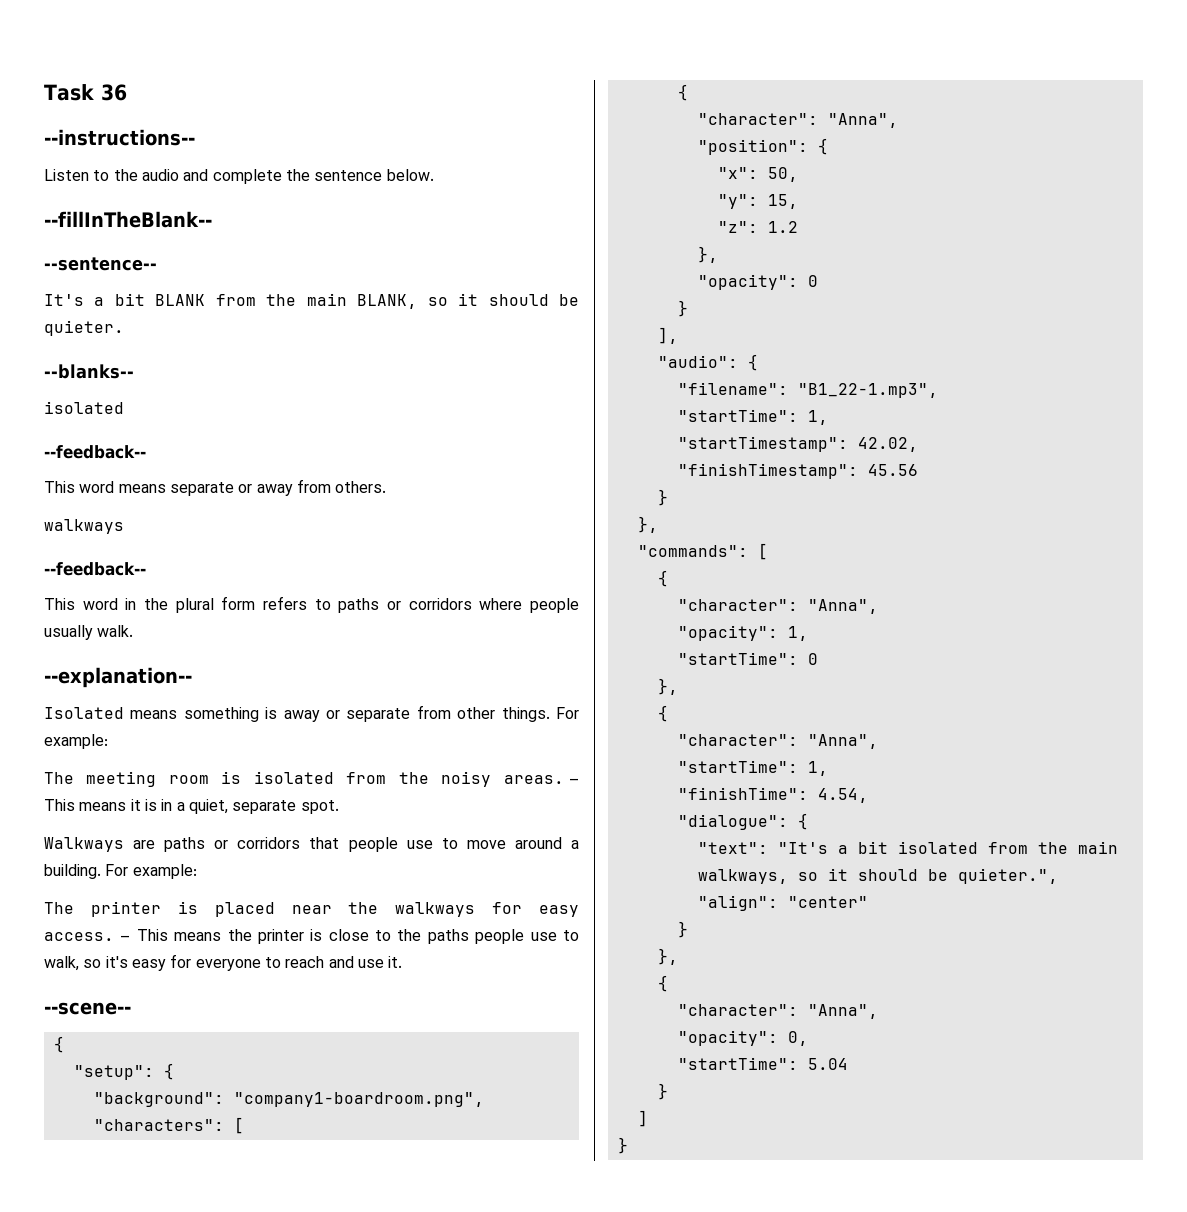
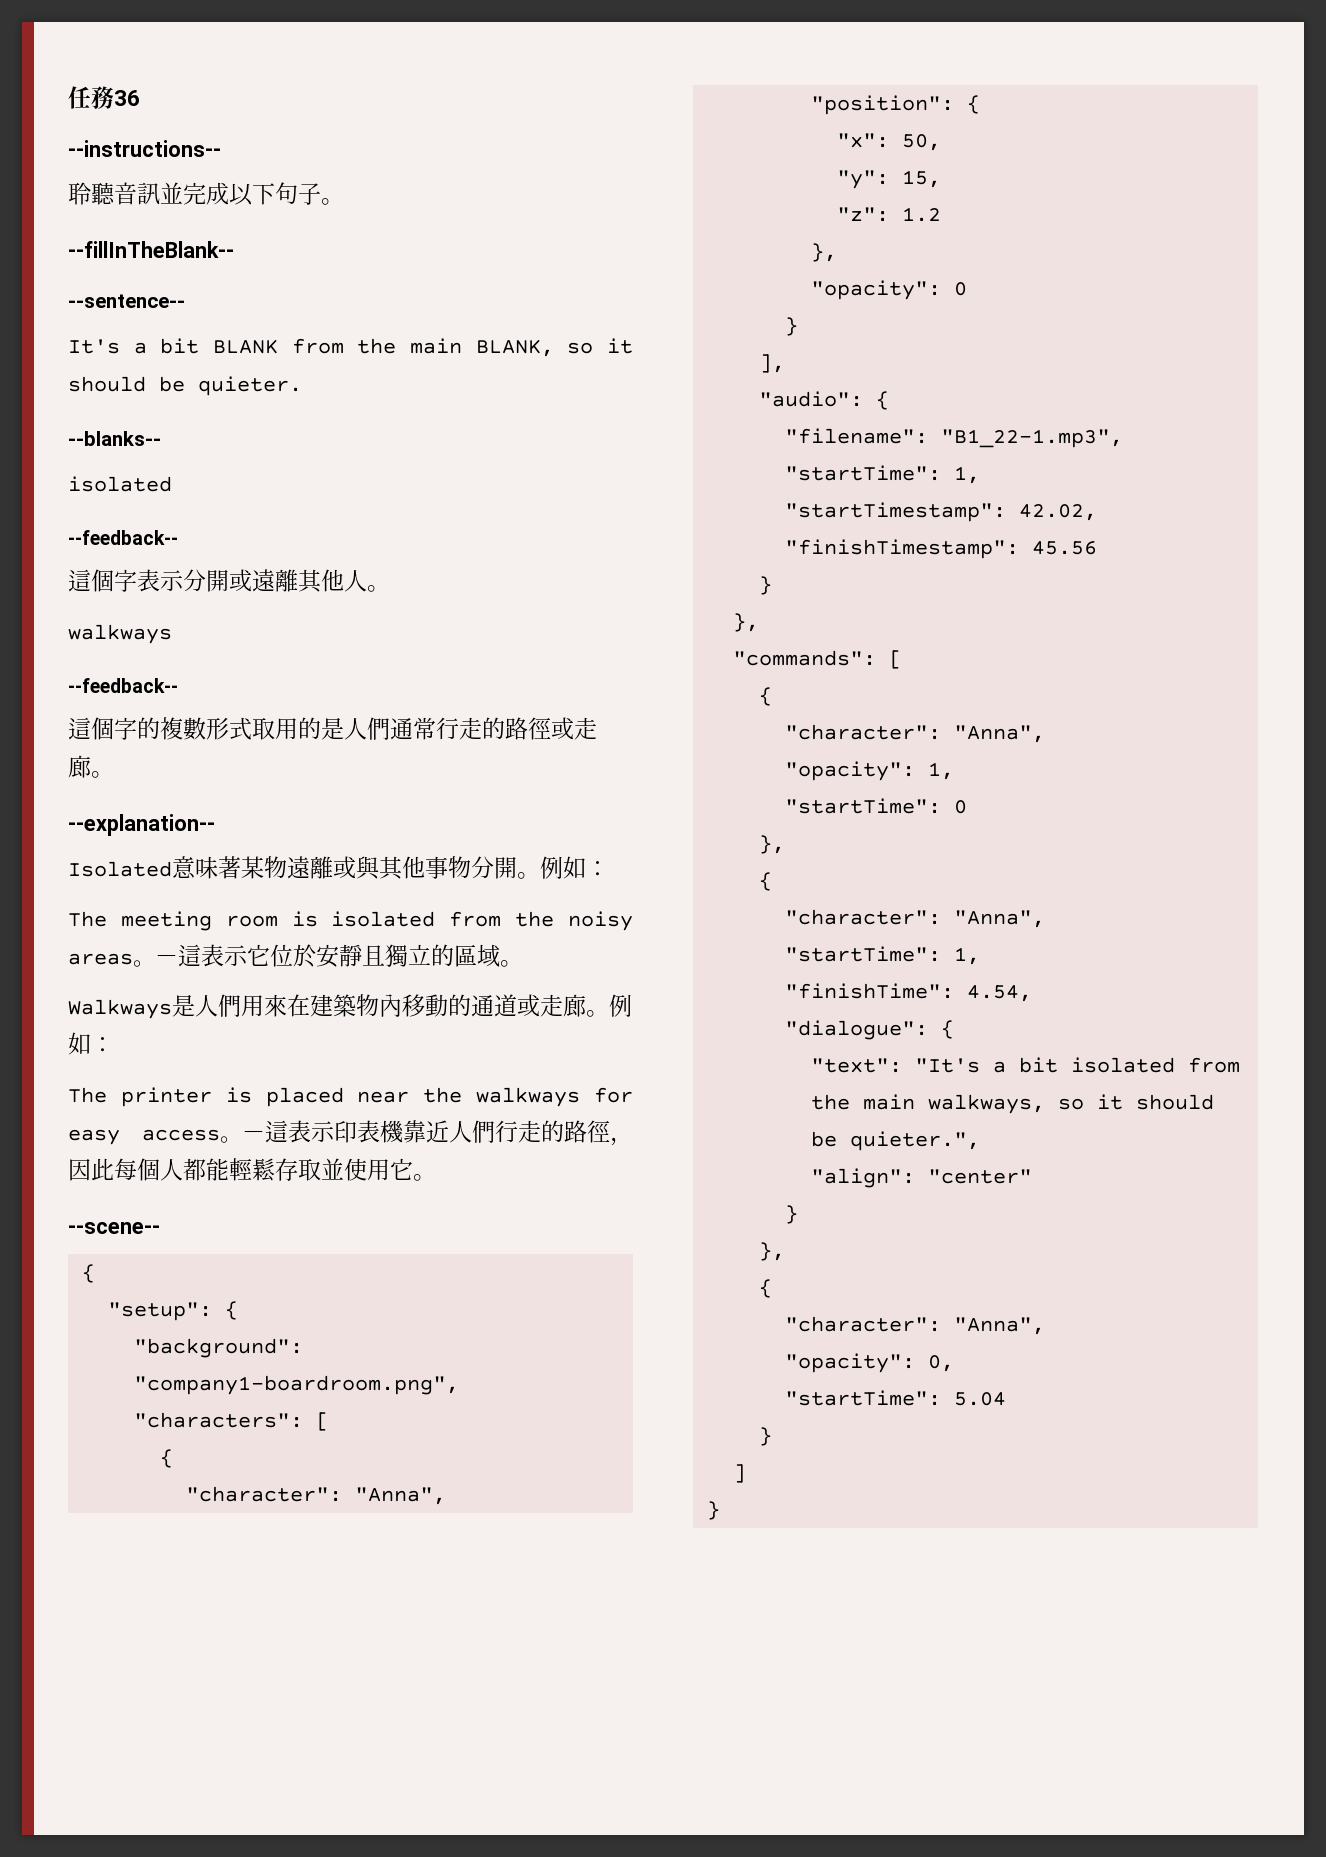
[44,84,94,101] Task -> [68,86,114,109] 任務
[44,169,434,184] Listen to the audio and complete the sentence below. -> [68,182,344,206] 聆聽音訊並完成以下句子。
[44,479,387,496] [44,519,124,534] [44,562,146,576] [44,596,580,613] [44,625,134,640] [44,667,192,688] [44,705,579,722] [44,734,108,749] This word means separate or away from others. // walkways // --feedback-- // This word in the plural form refers to paths or corridors where people usually walk. // --explanation-- // Isolated means something is away or separate from other things. For example: -> [68,569,390,593] [68,624,172,644] [68,678,178,693] [68,717,597,740] [68,755,114,778] [68,814,215,836] [68,856,609,880] 這個字表示分開或遠離其他人。 // walkways // --feedback-- // 這個字的複數形式取用的是人們通常行走的路徑或走廊。 // --explanation-- // Isolated意味著某物遠離或與其他事物分開。例如：
[503,775,579,784] [44,799,339,814] [44,837,580,852] [44,864,197,879] areas. – This means it is in a quiet, separate spot. // Walkways are paths or corridors that people use to move around a building. For example: -> [68,944,523,968] [68,994,632,1019] [68,1032,114,1055] areas。－這表示它位於安靜且獨立的區域。 // Walkways是人們用來在建築物內移動的通道或走廊。例如：
[44,929,579,944] [44,954,403,971] access. – This means the printer is close to the paths people use to walk, so it's easy for everyone to reach and use it. -> [142,1120,633,1146] [68,1158,436,1182] access。－這表示印表機靠近人們行走的路徑，因此每個人都能輕鬆存取並使用它。

